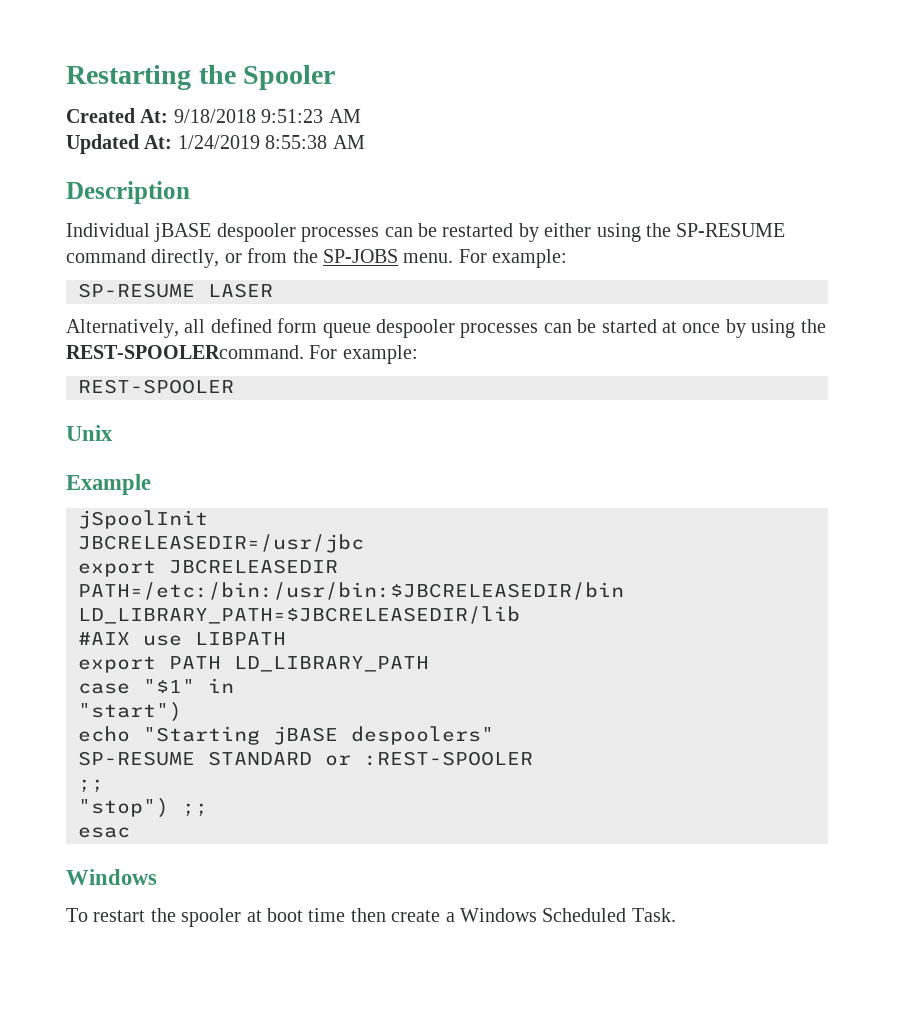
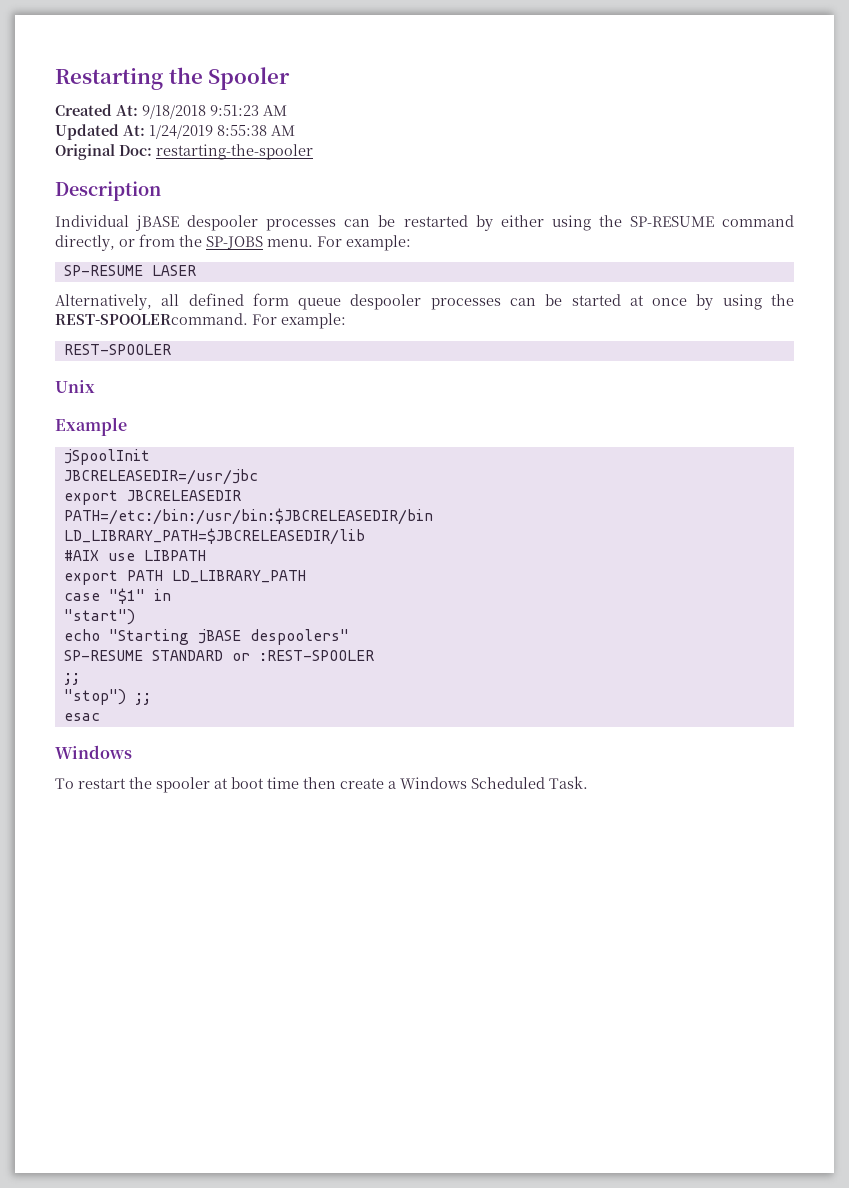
(365, 142) none -> [55,144,313,160] // Original Doc: restarting-the-spooler

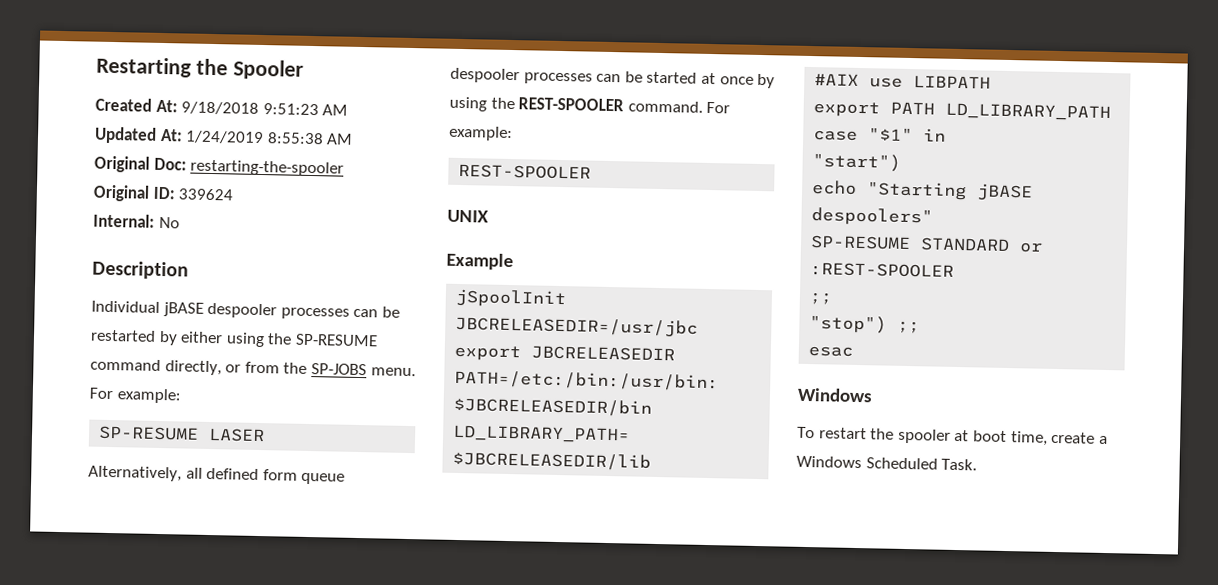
(313, 152) none -> [93,184,234,202] [93,213,180,229] // Original ID: 339624 // Internal: No
[55,313,248,325] REST-SPOOLERcommand. -> [518,97,703,113] REST-SPOOLER command.
[55,380,95,393] Unix -> [447,209,489,223] UNIX
[267,777,336,789] time then -> [1010,431,1048,446] time,

